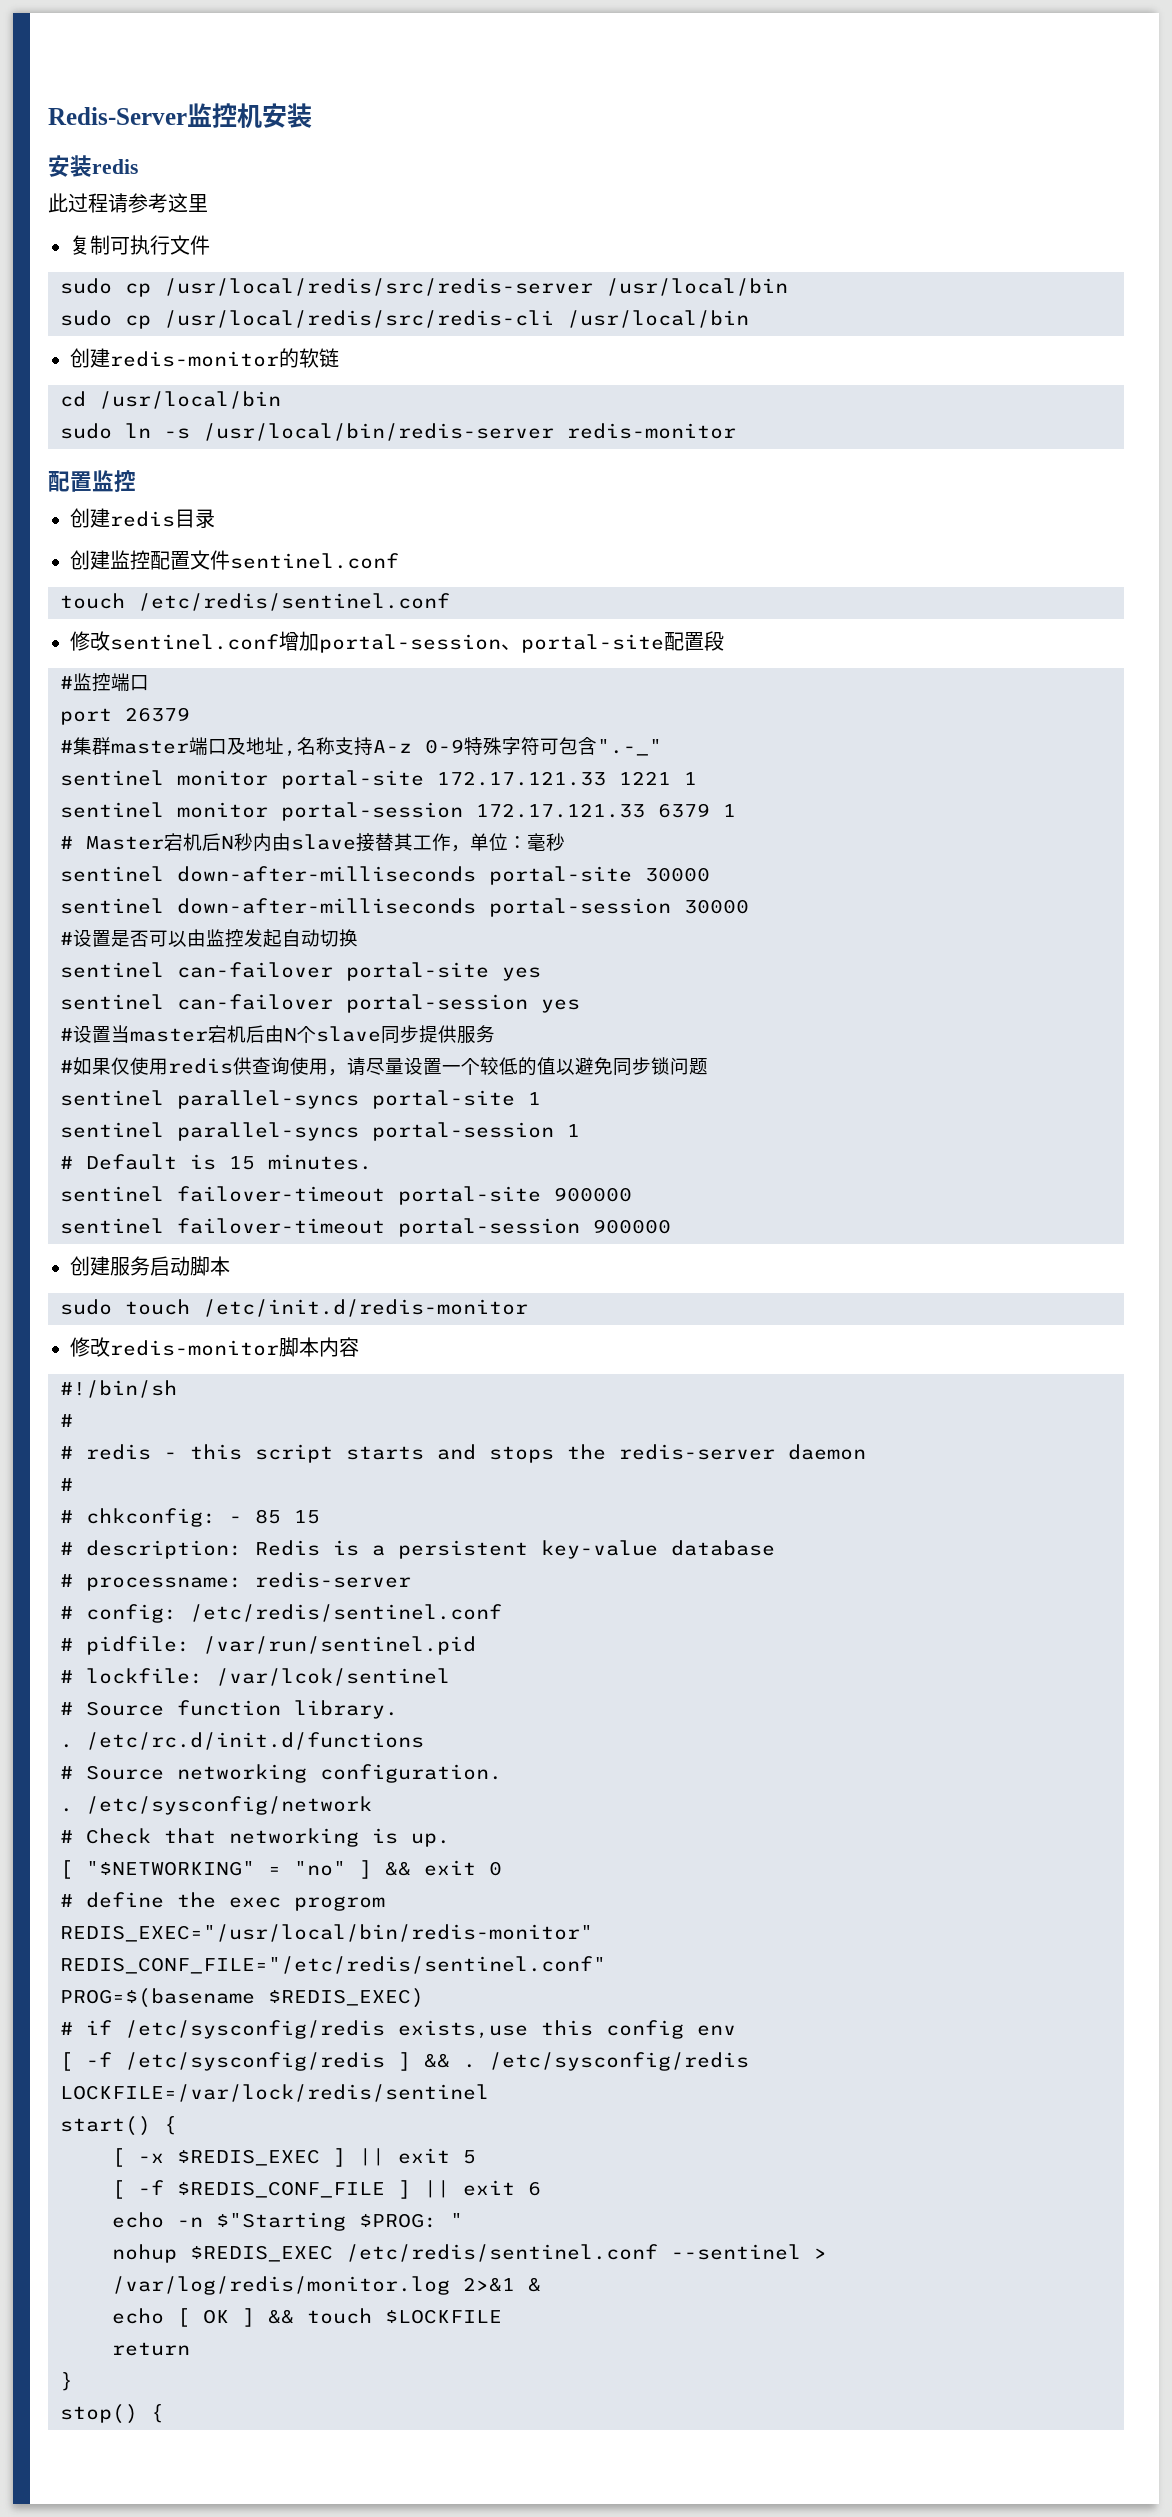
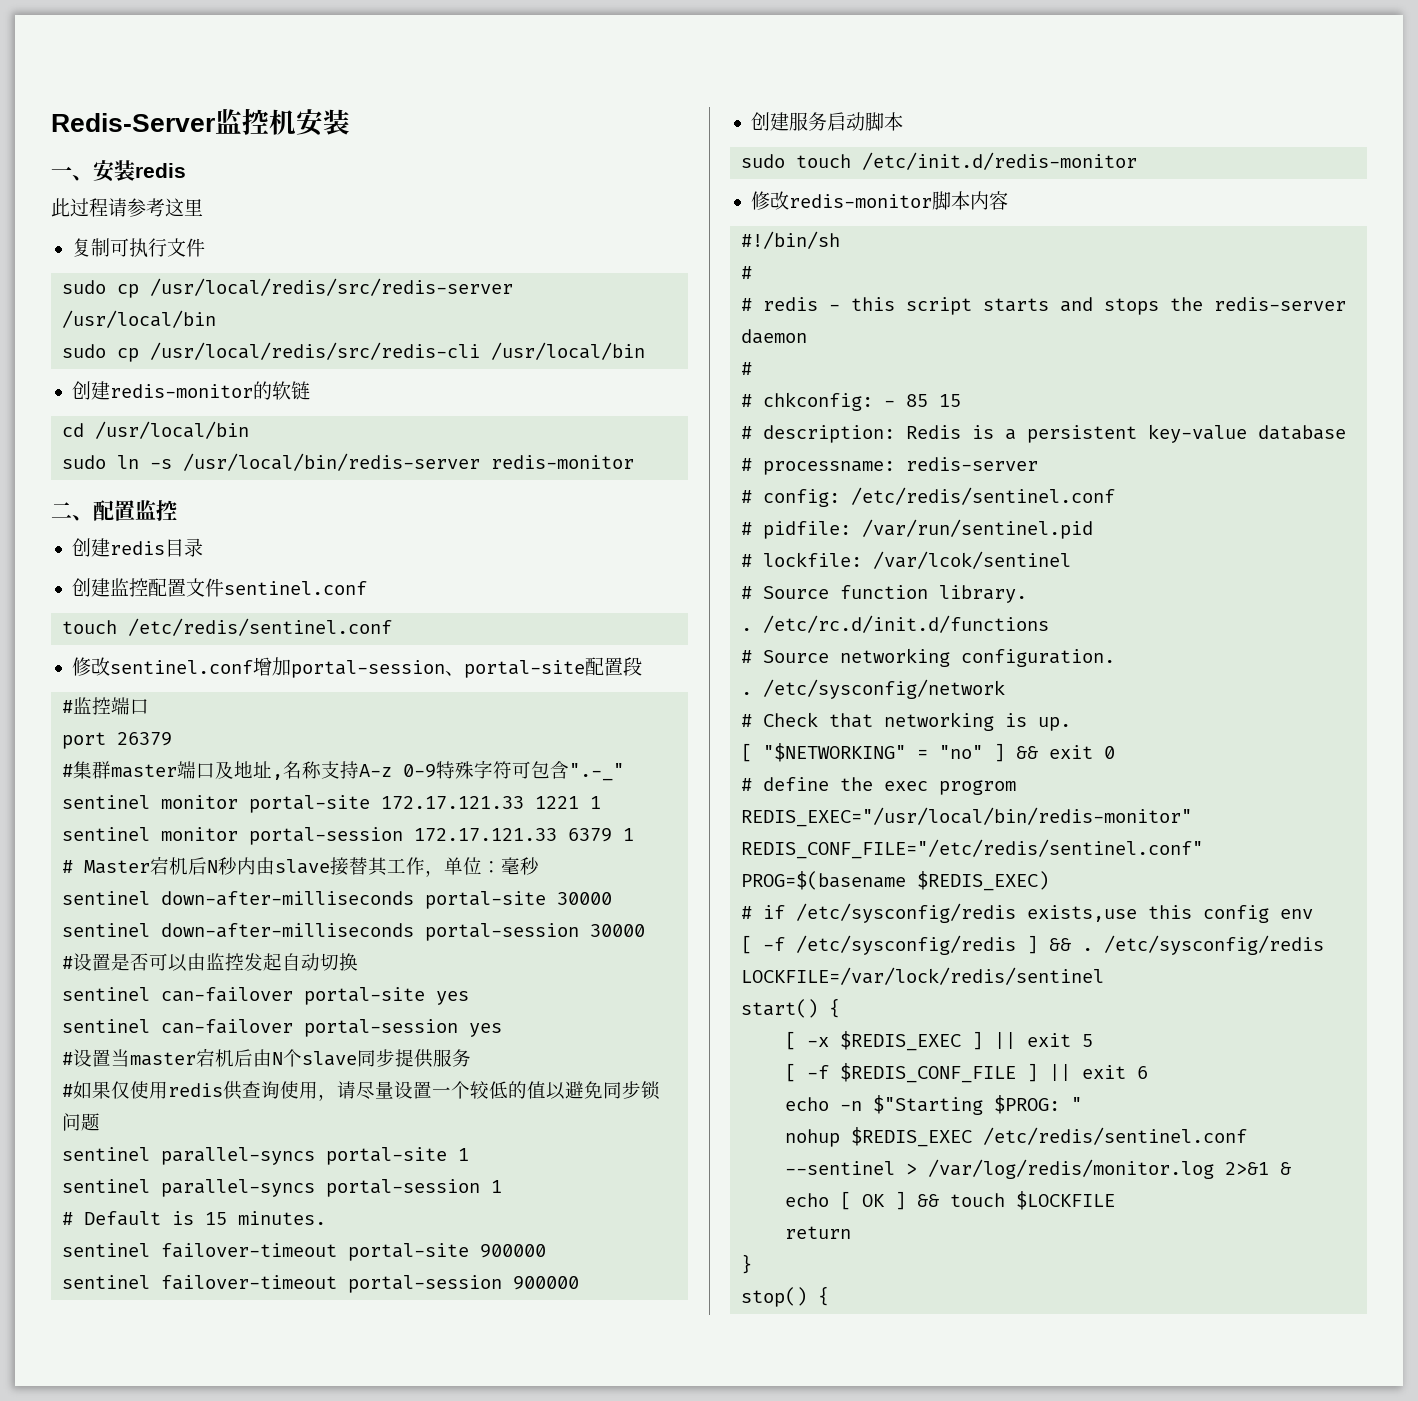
(312, 115) none -> [51,166,93,181] 一、
(736, 431) none -> [51,502,93,521] 二、

